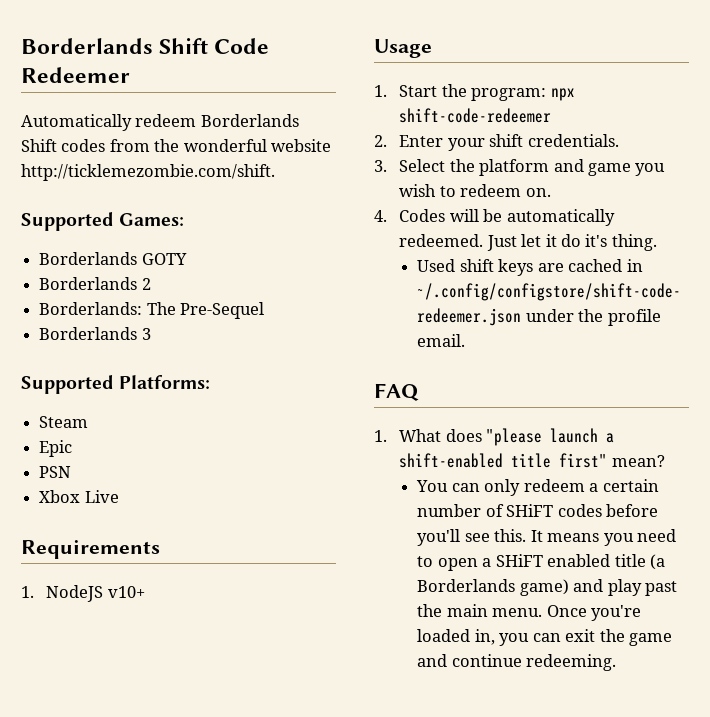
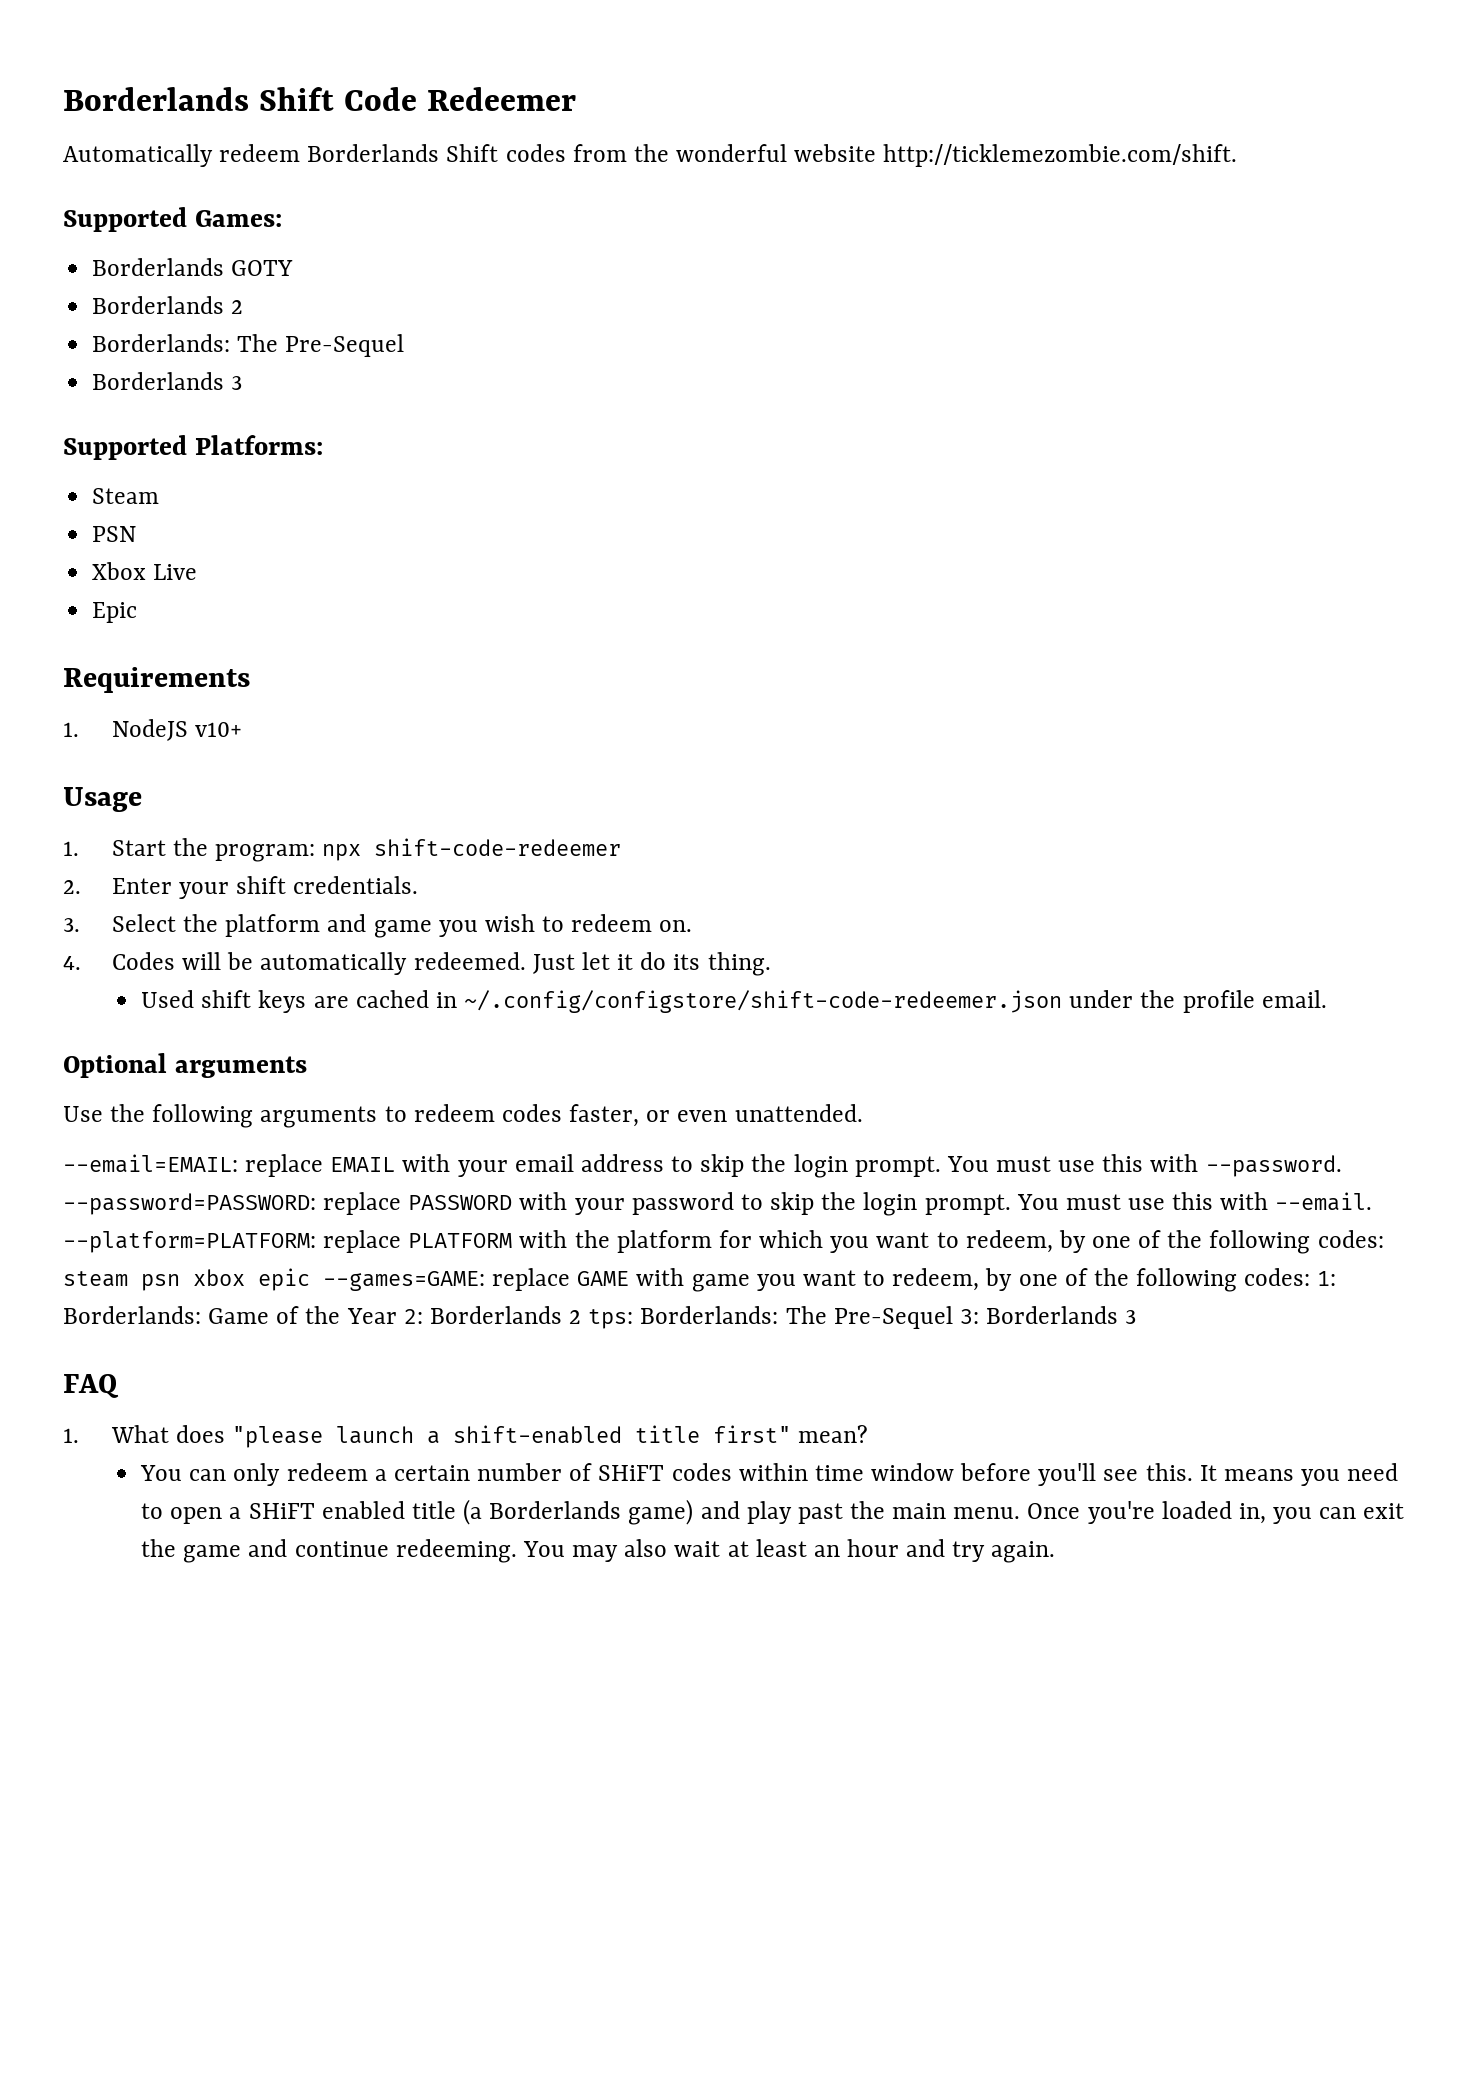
[39,440,73,457] // Epic -> (160, 496) none
(119, 496) none -> [92,602,138,623] // Epic
[585,234,608,247] it's -> [673,954,701,970] its
(466, 340) none -> [63,1053,307,1078] [63,1104,863,1128] [63,1154,1342,1178] [63,1192,1373,1216] [63,1230,1384,1254] [63,1268,1337,1292] [63,1306,1137,1329] // Optional arguments // Use the following arguments to redeem codes faster, or even unattended. // --email=EMAIL: replace EMAIL with your email address to skip the login prompt. You must use this with --password. --password=PASSWORD: replace PASSWORD with your password to skip the login prompt. You must use this with --email. --platform=PLATFORM: replace PLATFORM with the platform for which you want to redeem, by one of the following codes: steam psn xbox epic --games=GAME: replace GAME with game you want to redeem, by one of the following codes: 1: Borderlands: Game of the Year 2: Borderlands 2 tps: Borderlands: The Pre-Sequel 3: Borderlands 3
(602, 510) none -> [738,1463,954,1481] within time window
(617, 662) none -> [522,1539,1056,1563] You may also wait at least an hour and try again.

